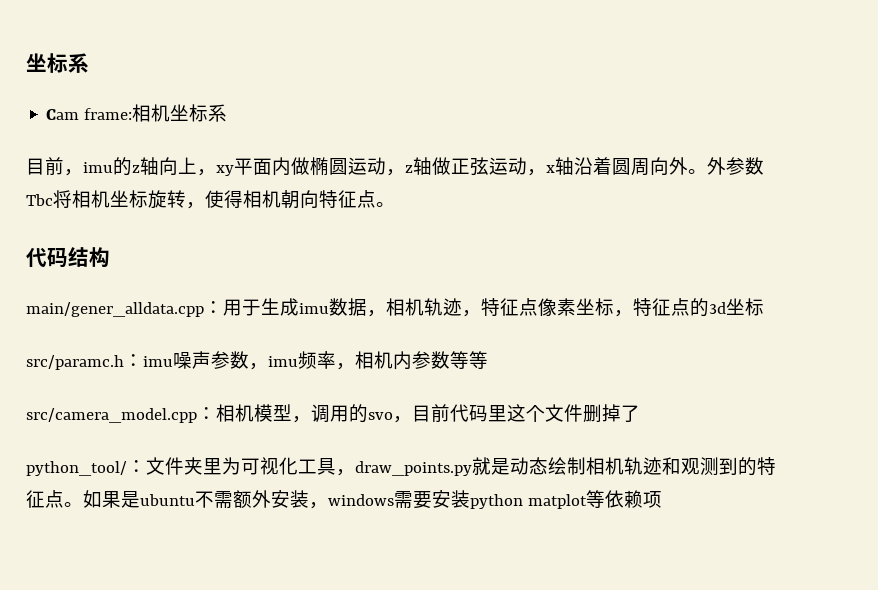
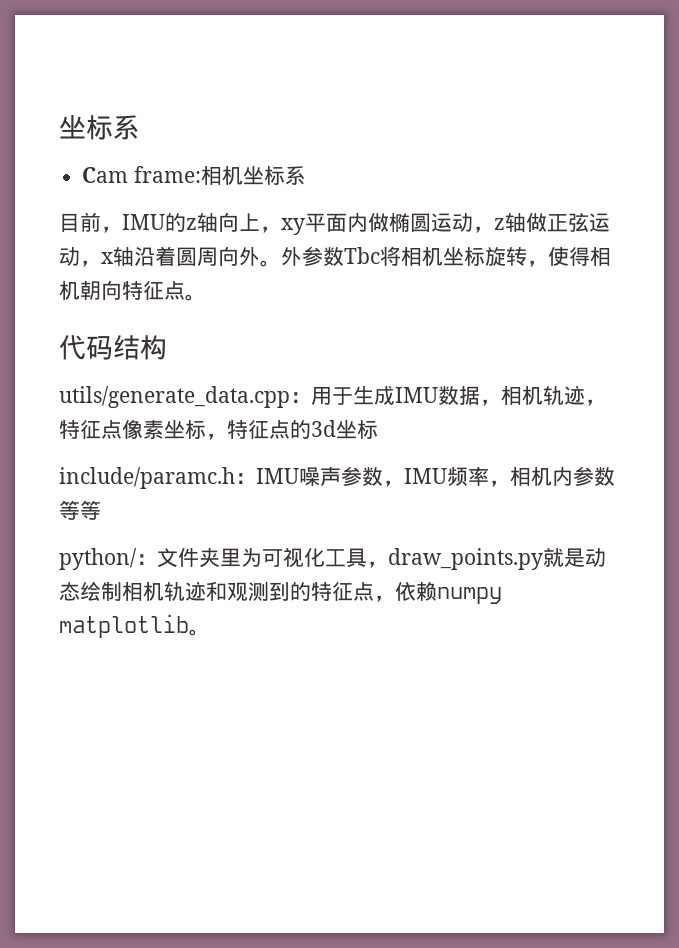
[83,162,113,173] imu -> [122,214,165,230] IMU
[26,302,204,317] main/gener_alldata.cpp -> [59,386,290,408] utils/generate_data.cpp
[299,303,329,314] imu -> [395,387,438,403] IMU
[26,354,173,370] src/paramc.h：imu -> [59,467,299,489] include/paramc.h：IMU
[268,356,298,367] imu -> [404,468,447,484] IMU
[26,404,640,423] [26,461,127,476] src/camera_model.cpp：相机模型，调用的svo，目前代码里这个文件删掉了 // python_tool/ -> [59,548,137,570] python/
[64,490,662,509] 。如果是ubuntu不需额外安装，windows需要安装python matplot等依赖项 -> [374,582,502,604] [59,614,210,638] ，依赖numpy matplotlib。

